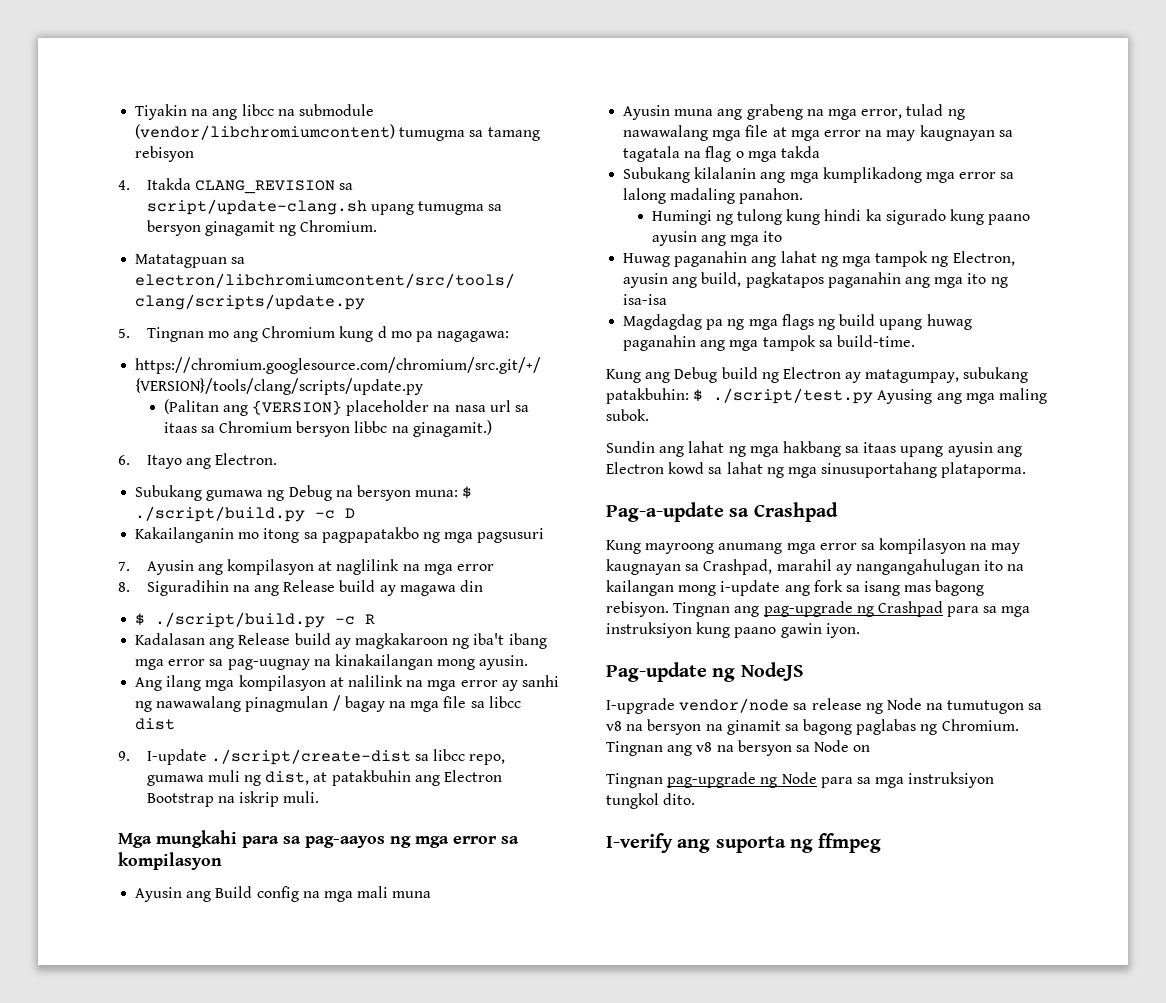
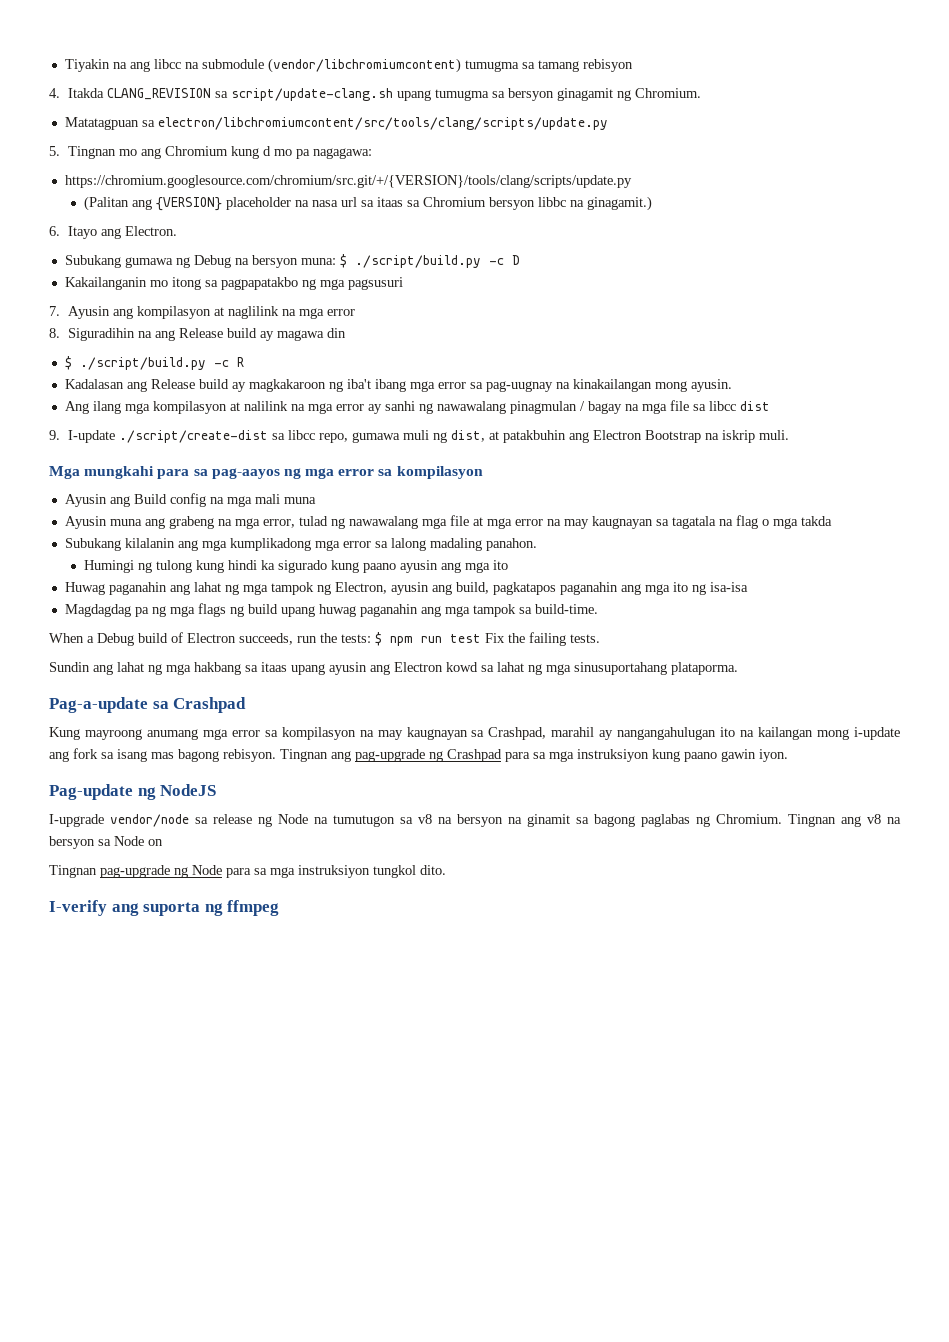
[606,367,1029,383] [606,388,1047,404] [606,409,649,421] Kung ang Debug build ng Electron ay matagumpay, subukang patakbuhin: $ ./script/test.py Ayusing ang mga maling subok. -> [49,632,600,646] When a Debug build of Electron succeeds, run the tests: $ npm run test Fix the failing tests.

